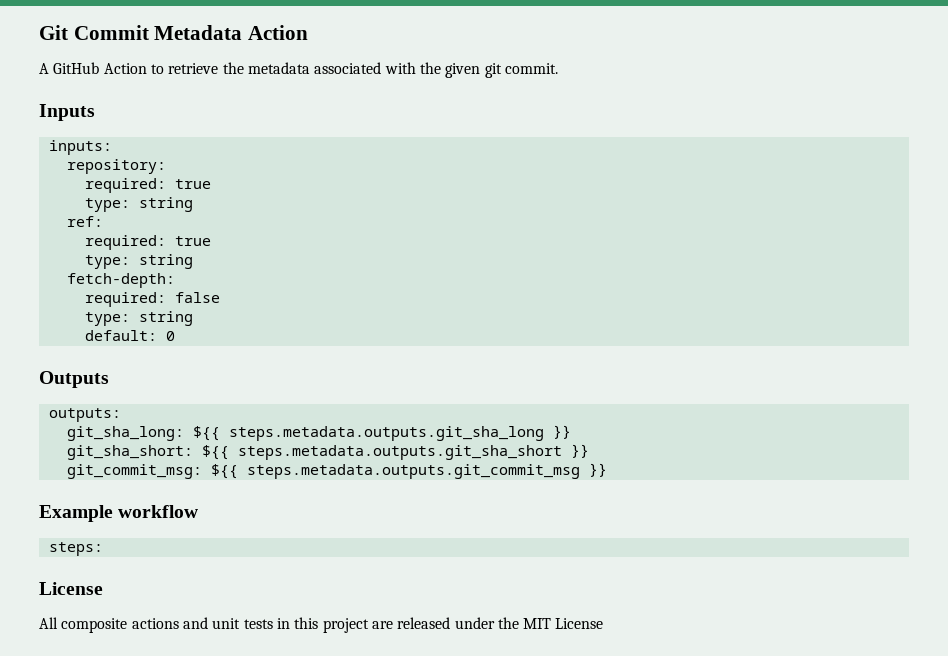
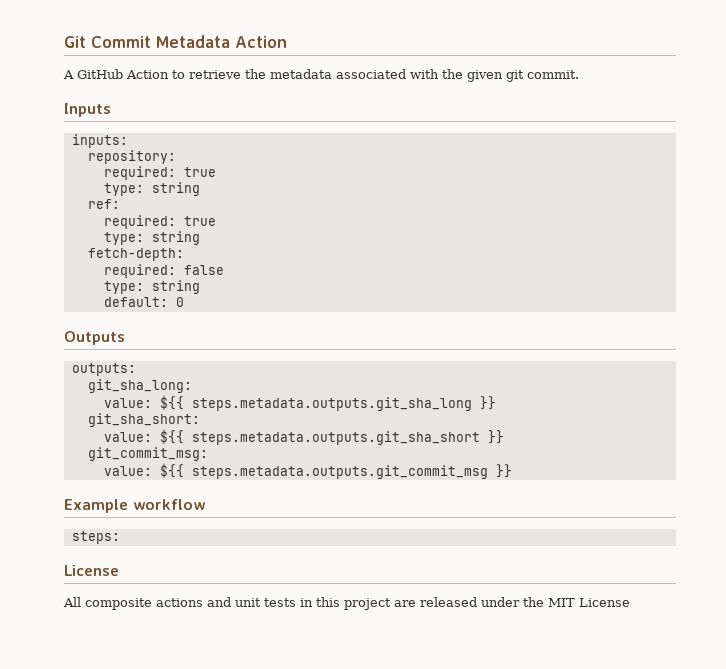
(184, 433) none -> [103,398,152,408] // value:
(193, 452) none -> [103,432,152,442] // value:
(202, 471) none -> [103,466,152,476] // value:

